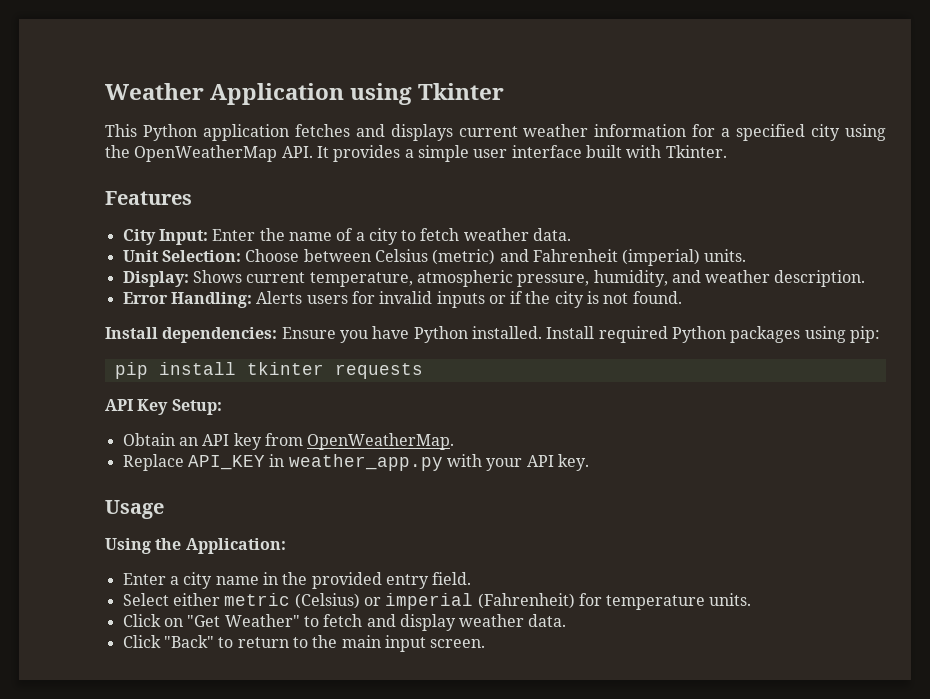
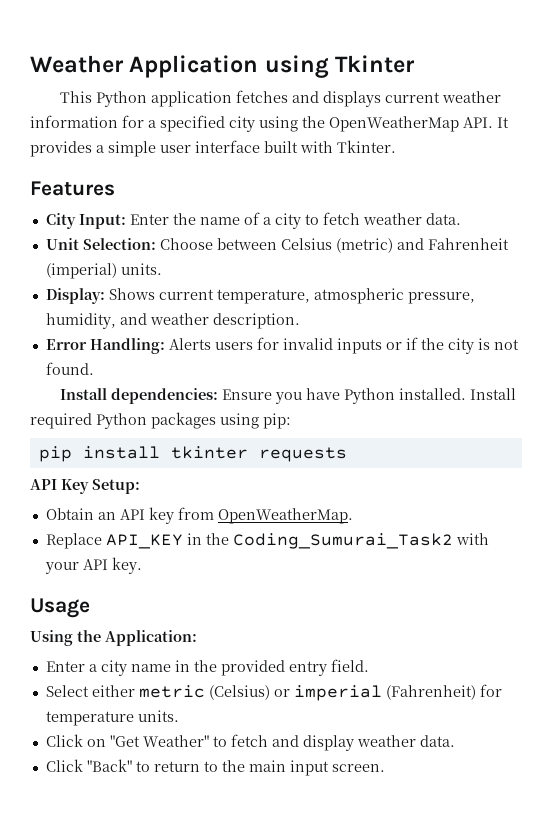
[288,454,443,471] weather_app.py -> [205,533,453,549] the Coding_Sumurai_Task2

